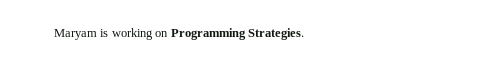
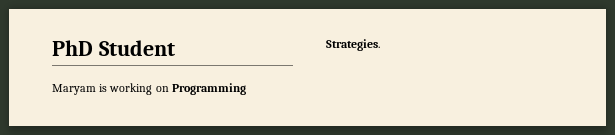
(54, 34) none -> [52,40,175,56] PhD Student //

